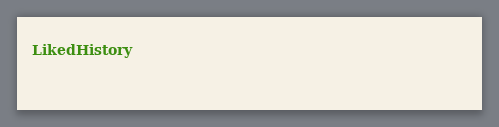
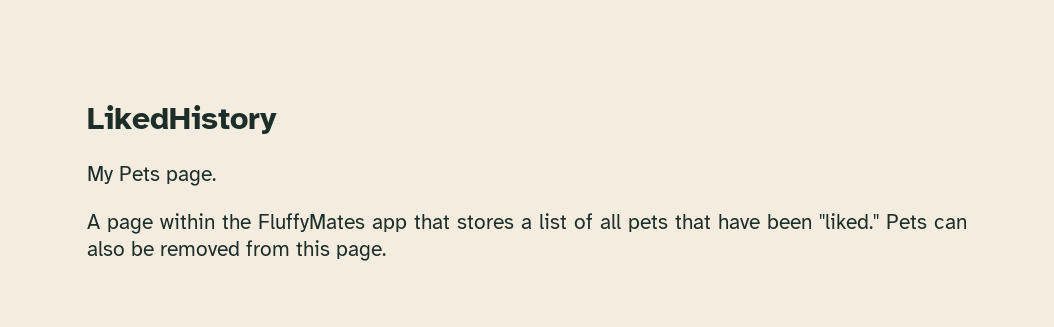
(133, 51) none -> [87,166,216,186] [87,213,967,234] [87,240,386,261] // My Pets page. // A page within the FluffyMates app that stores a list of all pets that have been "liked." Pets can also be removed from this page.

